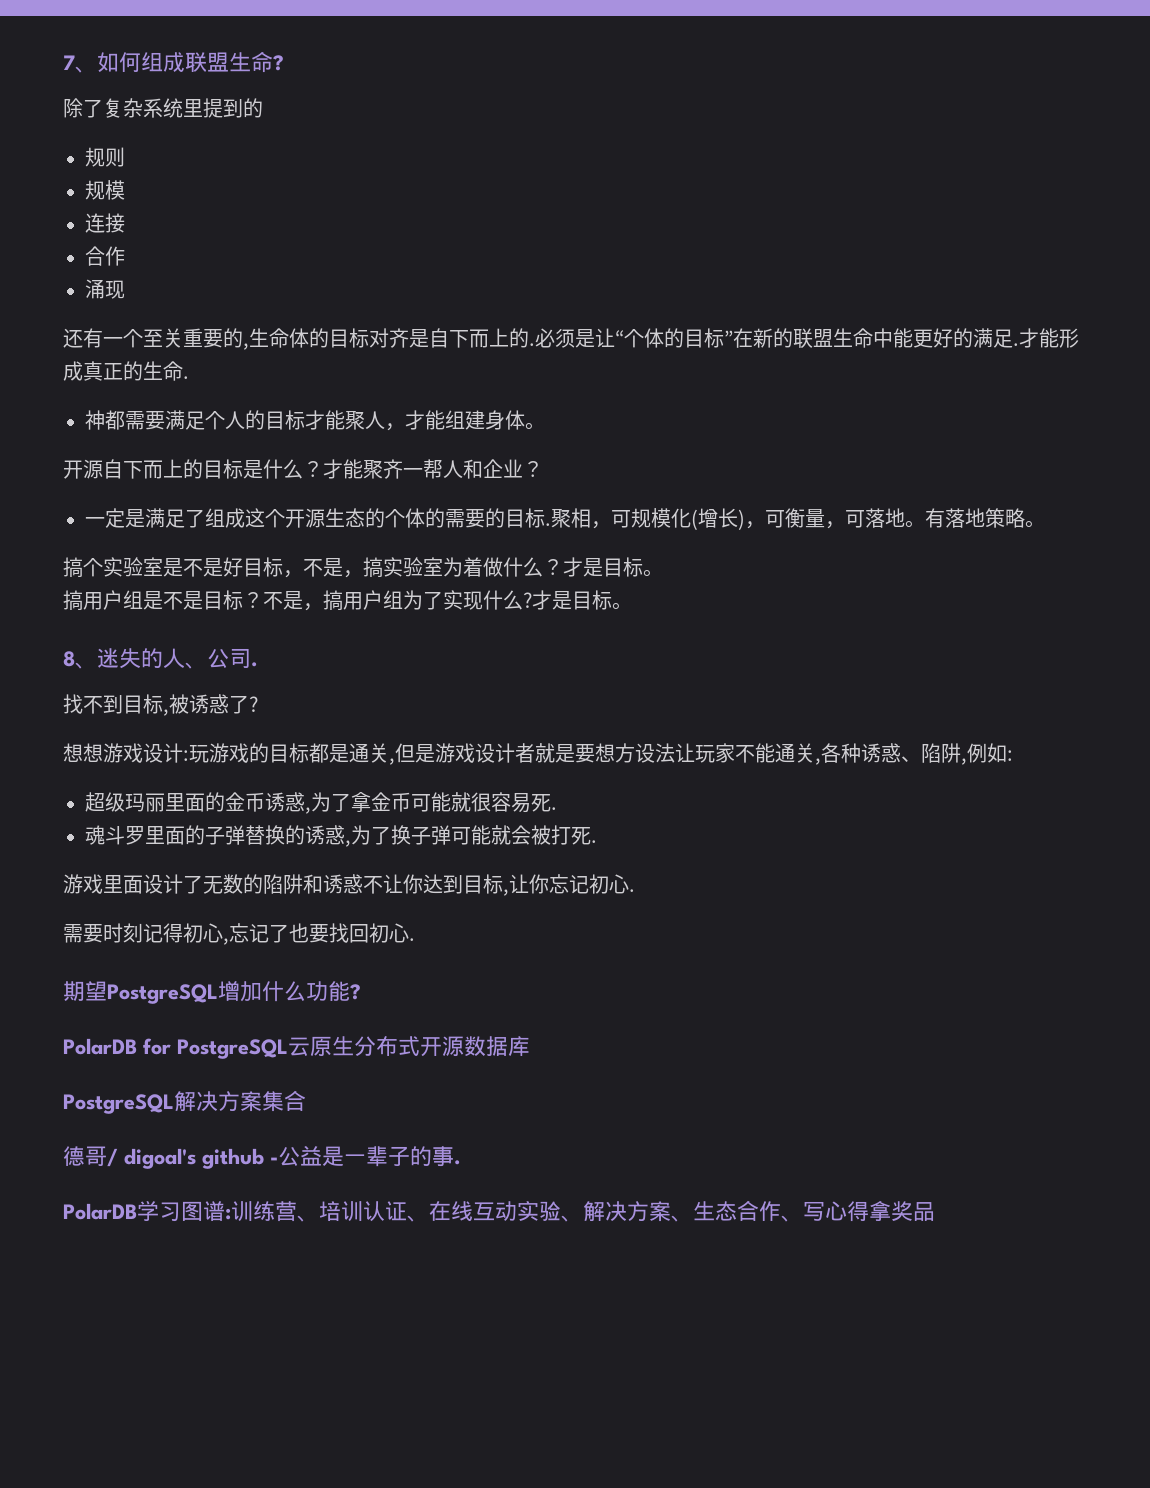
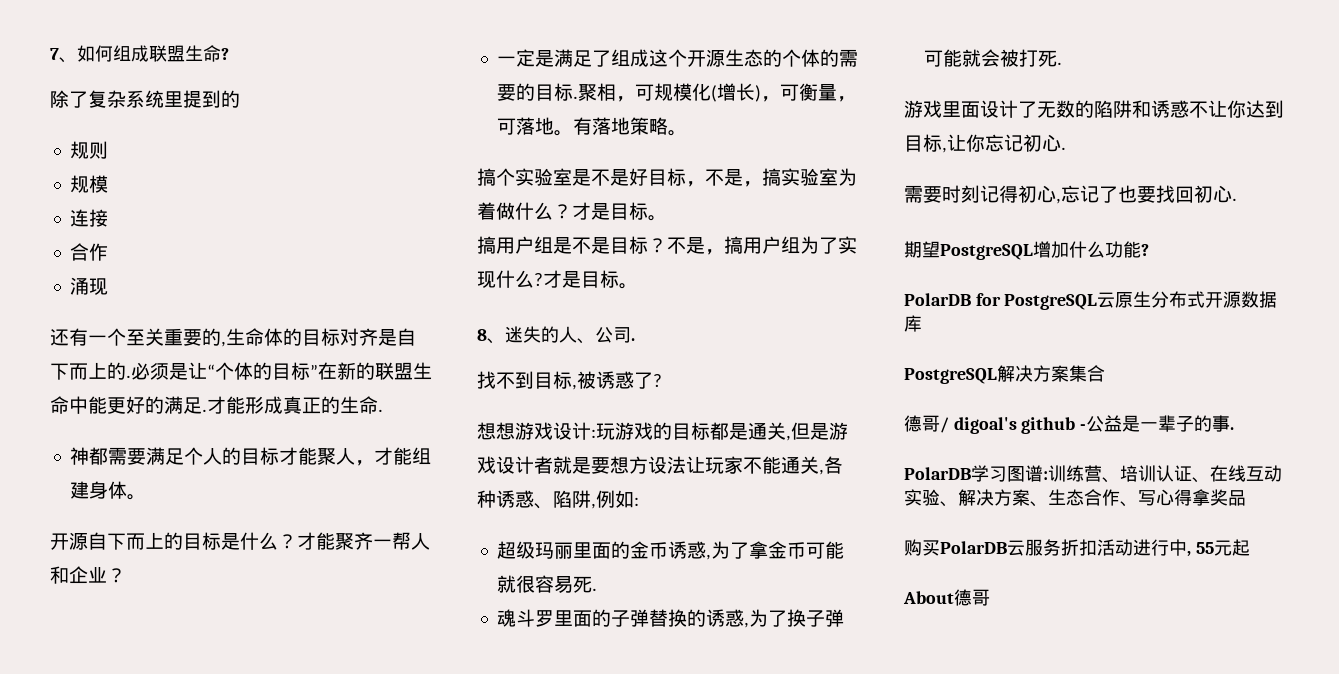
(935, 1211) none -> [904,539,1250,557] [903,589,990,606] // 购买PolarDB云服务折扣活动进行中, 55元起 // About德哥

